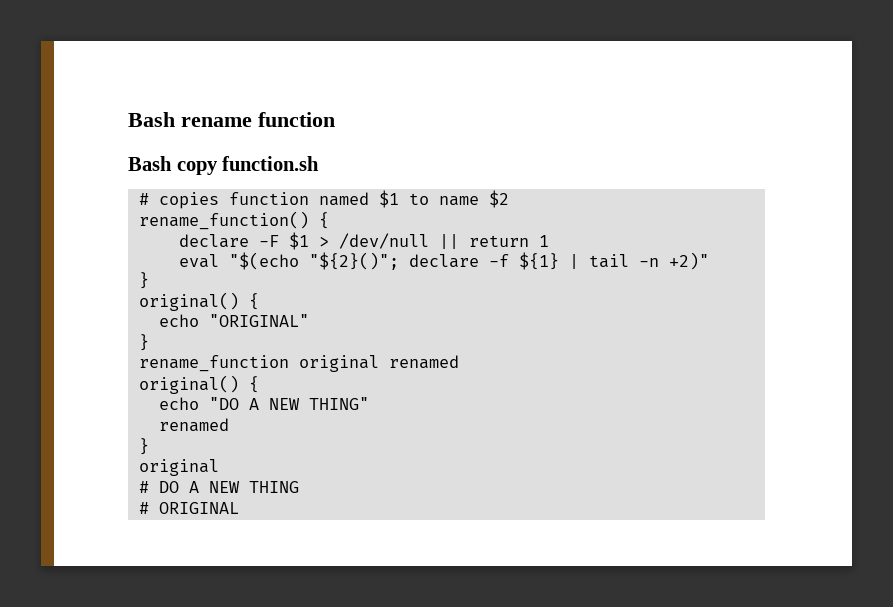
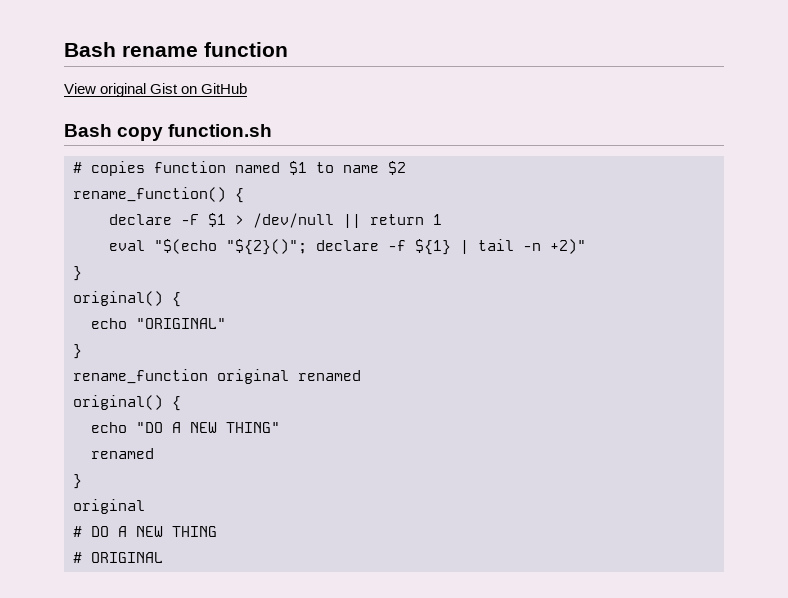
(335, 119) none -> [64,83,248,97] // View original Gist on GitHub

